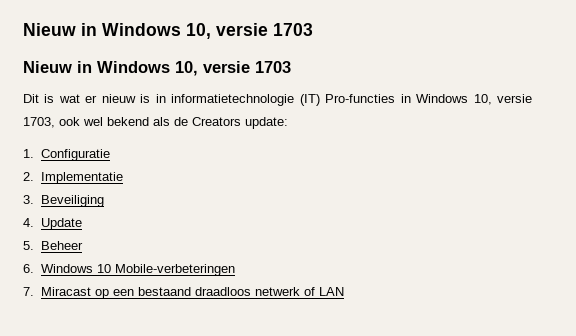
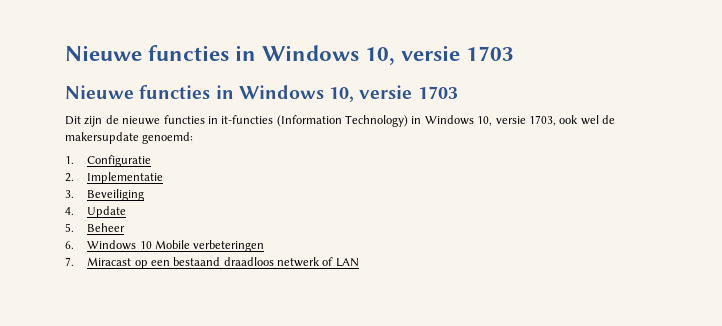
[23,23,313,39] [23,61,72,73] Nieuw in Windows 10, versie 1703 // Nieuw -> [65,45,515,65] [65,85,211,99] Nieuwe functies in Windows 10, versie 1703 // Nieuwe functies
[44,94,396,106] is wat er nieuw is in informatietechnologie (IT) Pro-functies -> [84,115,408,127] zijn de nieuwe functies in it-functies (Information Technology)
[107,117,288,129] bekend als de Creators update: -> [602,115,615,124] [65,132,194,144] de makersupdate genoemd:
[114,264,235,276] Mobile-verbeteringen -> [154,240,265,252] Mobile verbeteringen

